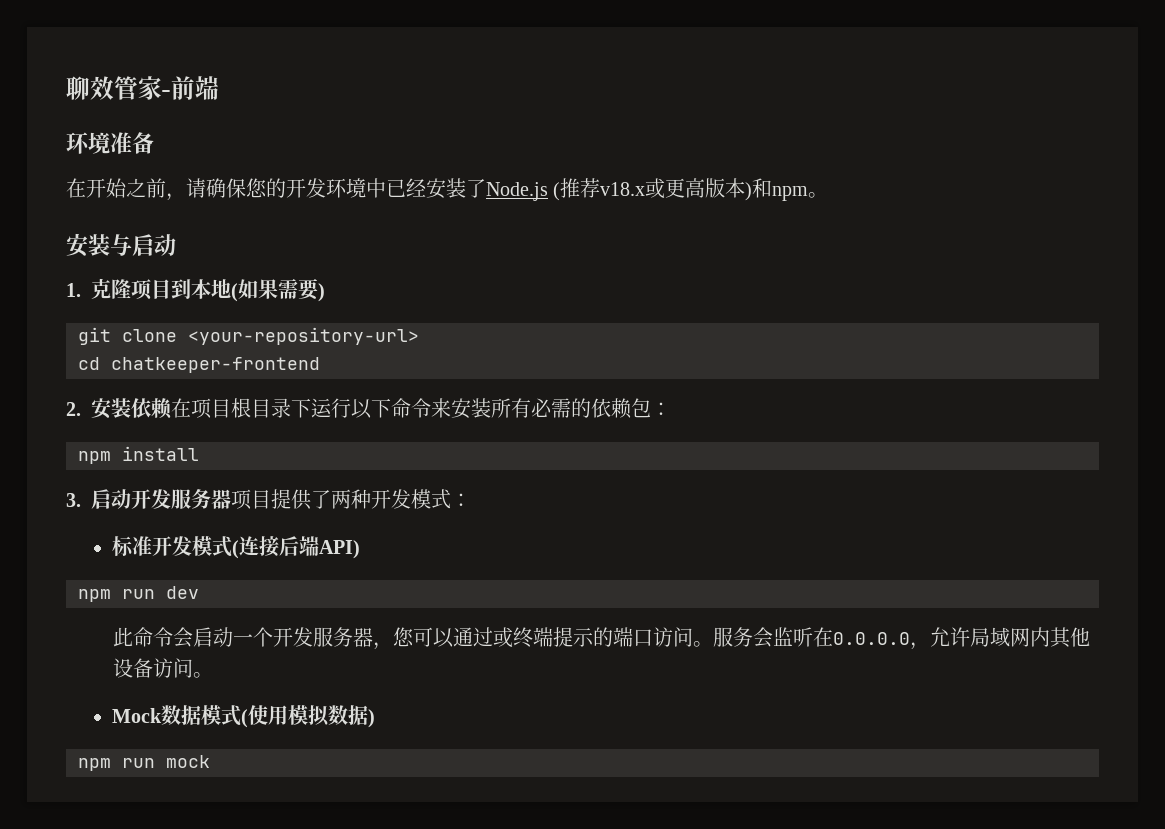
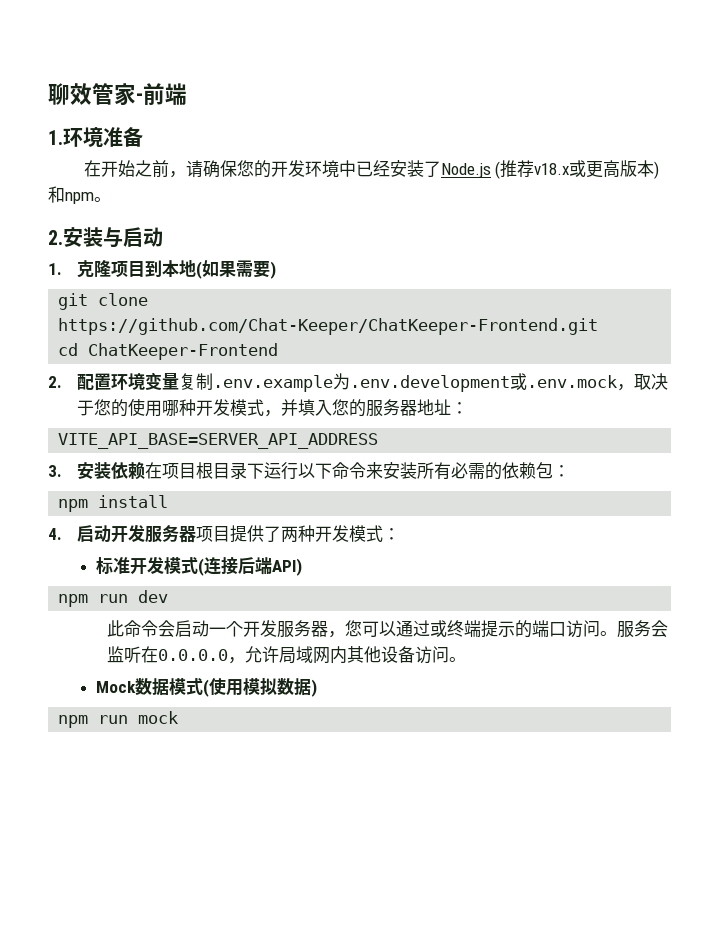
(219, 88) none -> [48,130,63,145] 1.
(829, 195) none -> [48,230,63,245] 2.
[188,327,419,345] <your-repository-url> -> [58,318,599,335] https://github.com/Chat-Keeper/ChatKeeper-Frontend.git
[111,357,320,373] [66,402,81,416] chatkeeper-frontend // 2. -> [88,343,279,360] [48,372,669,392] [77,398,469,417] [58,433,379,449] [48,465,62,477] ChatKeeper-Frontend // 2.配置环境变量复制.env.example为.env.development或.env.mock，取决于您的使用哪种开发模式，并填入您的服务器地址： // VITE_API_BASE=SERVER_API_ADDRESS // 3.
[66,493,81,507] 3. -> [48,528,62,540] 4.

